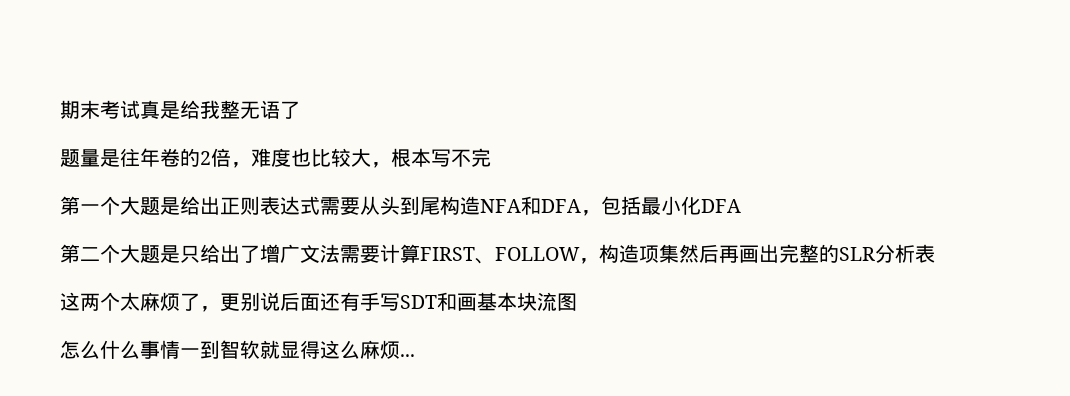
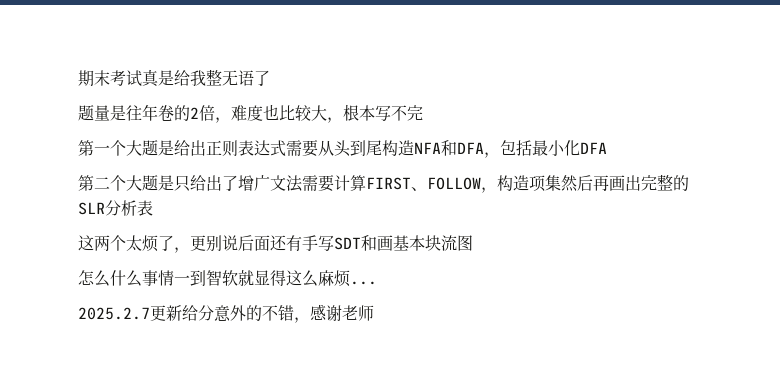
[140,292,160,311] 麻 -> (142, 243) none
(415, 355) none -> [78,304,374,323] // 2025.2.7更新给分意外的不错，感谢老师

